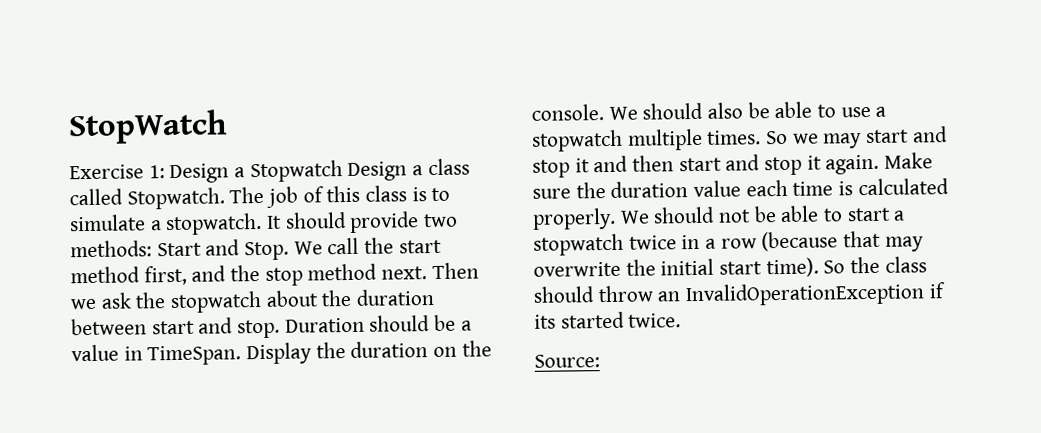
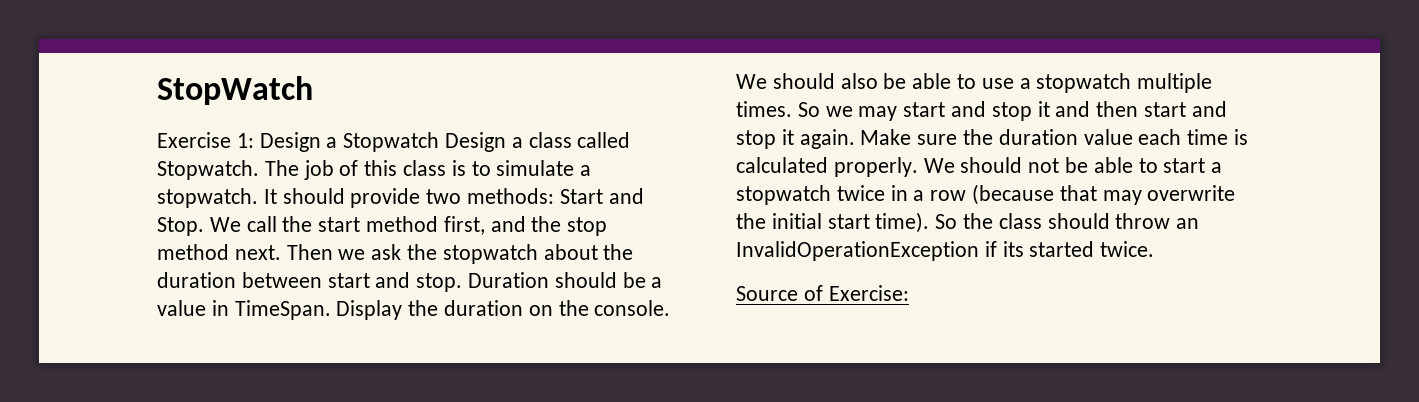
[534,354,600,368] Source: -> [736,285,909,301] Source of Exercise:

